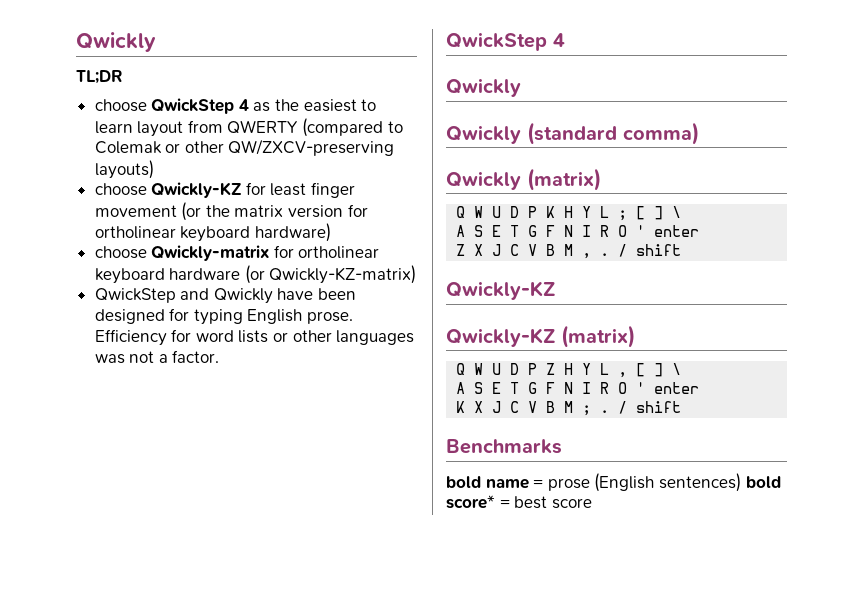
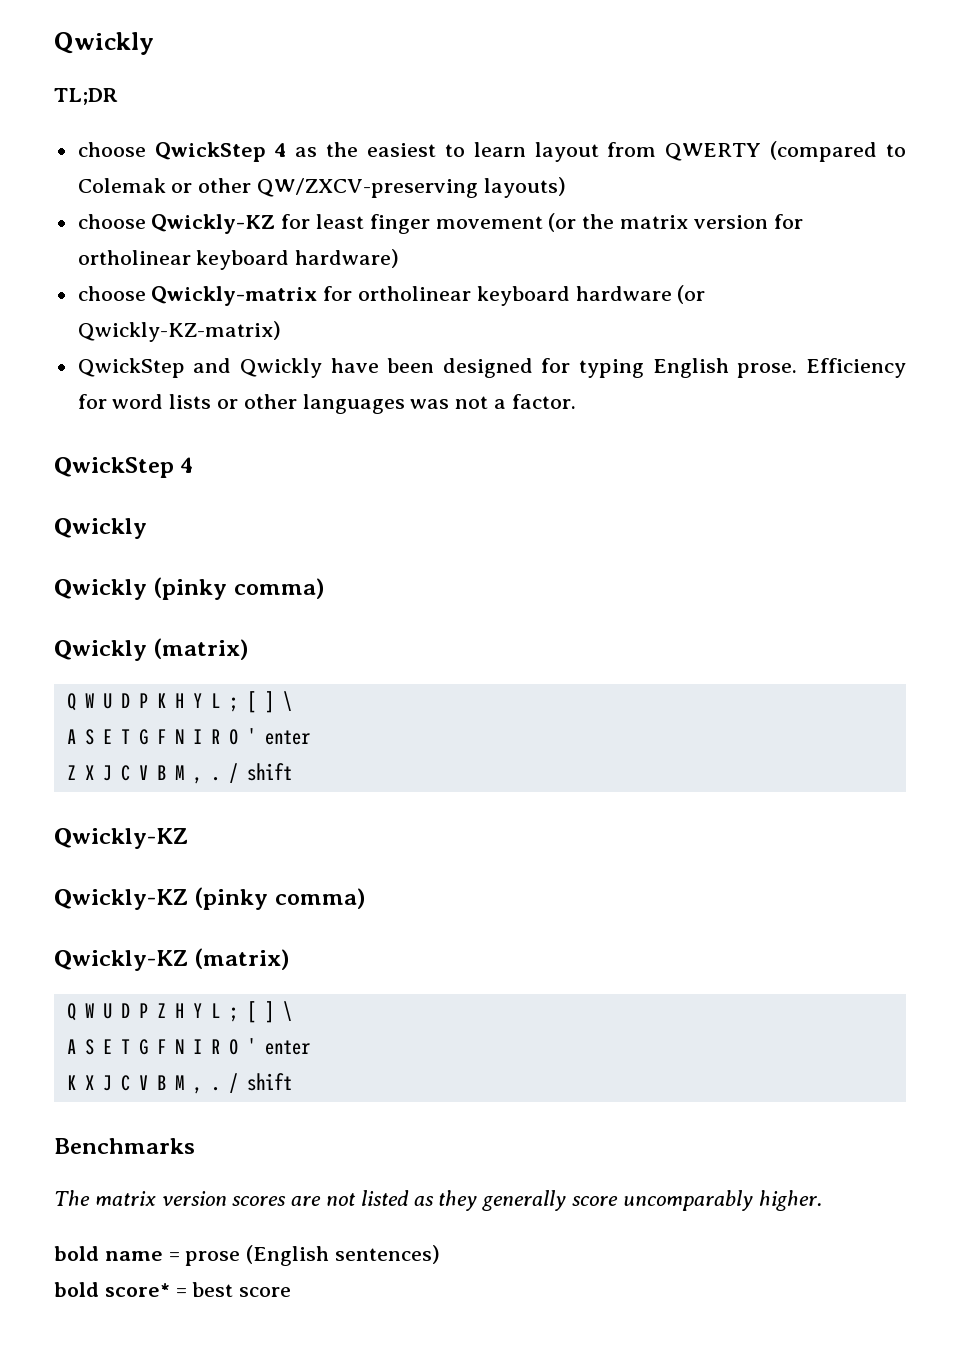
[527,122,617,145] (standard -> [153,577,228,600] (pinky
(555, 290) none -> [54,887,365,910] // Qwickly-KZ (pinky comma)
[618,372,628,378] , -> [228,1007,238,1022] ;
[582,405,592,416] ; -> [192,1087,202,1094] ,
(562, 446) none -> [54,1190,822,1211] // The matrix version scores are not listed as they generally score uncomparably higher.
(741, 482) none -> (441, 1254) //

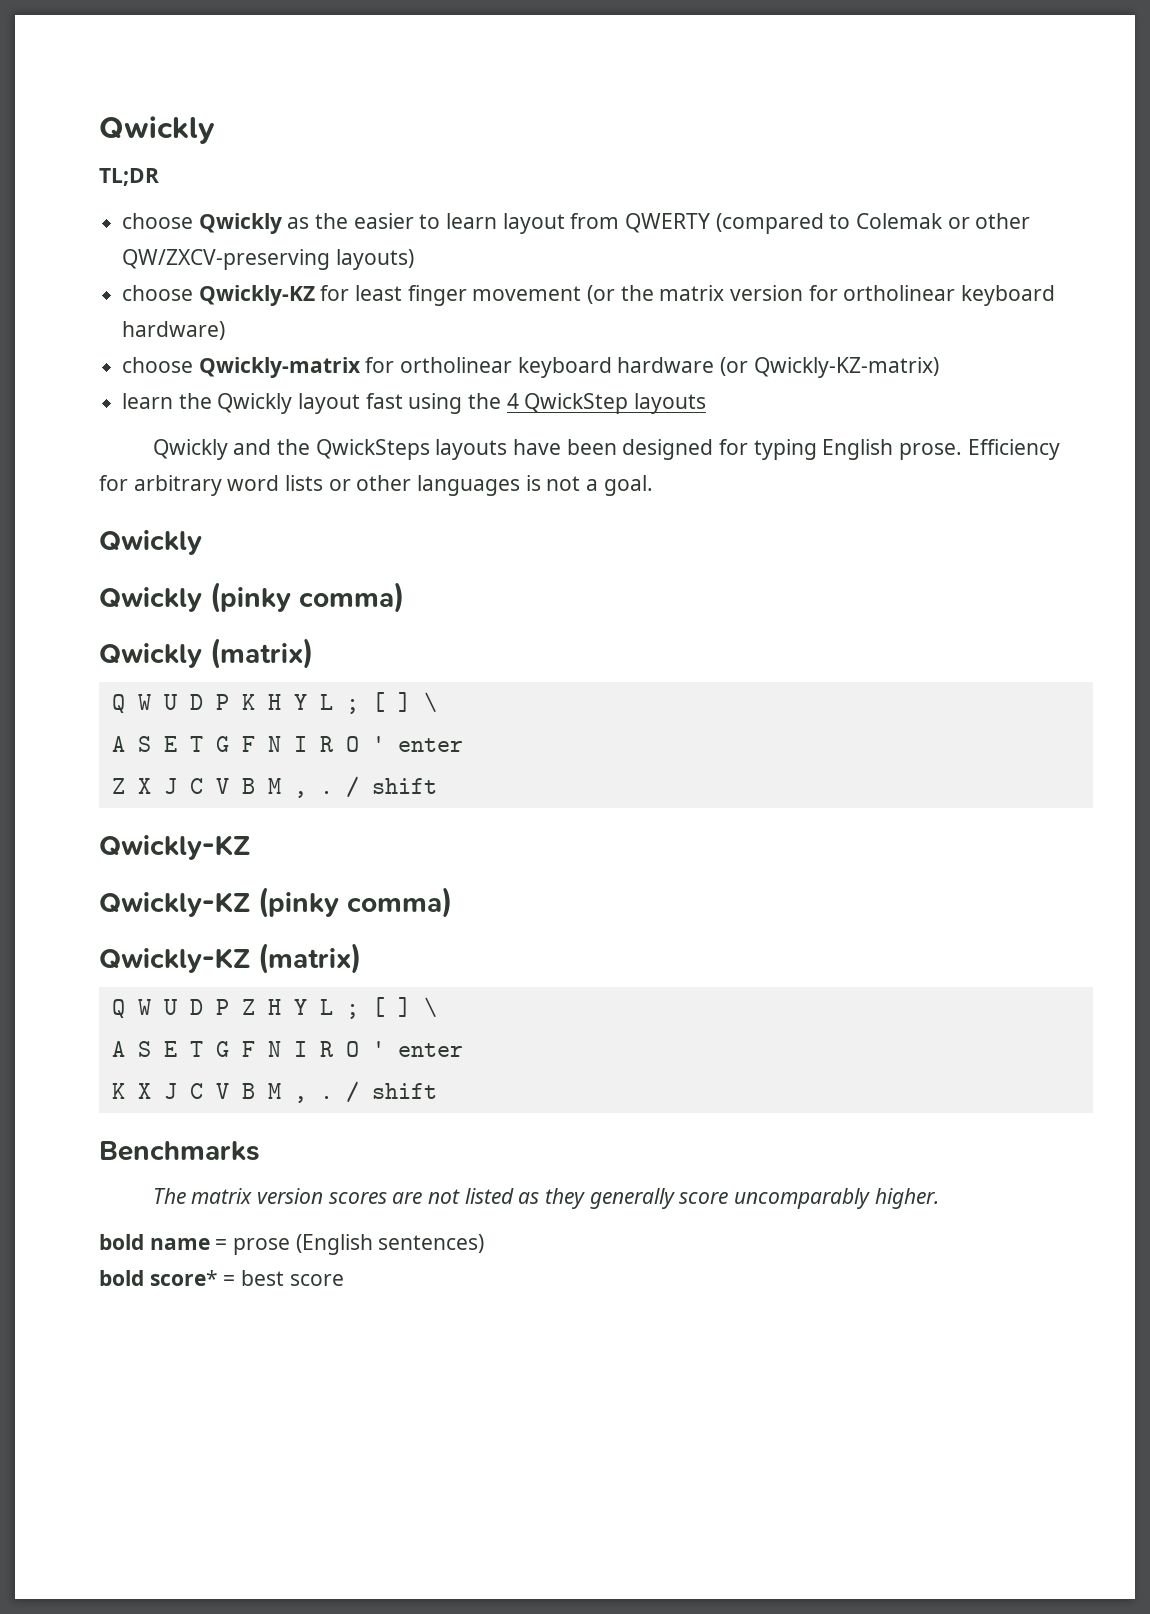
[154,142,287,162] QwickStep 4 -> [198,213,282,234] Qwickly
[366,143,436,157] easiest -> [353,213,414,229] easier
[77,358,322,378] QwickStep and Qwickly -> [122,393,707,414] [152,439,508,460] learn the Qwickly layout fast using the 4 QwickStep layouts // Qwickly and the QwickSteps layouts
(107, 401) none -> [133,475,222,496] arbitrary
[410,399,450,409] was -> [525,475,541,491] is
[511,394,576,409] [54,457,194,478] factor. // QwickStep 4 -> [603,475,653,496] goal.

